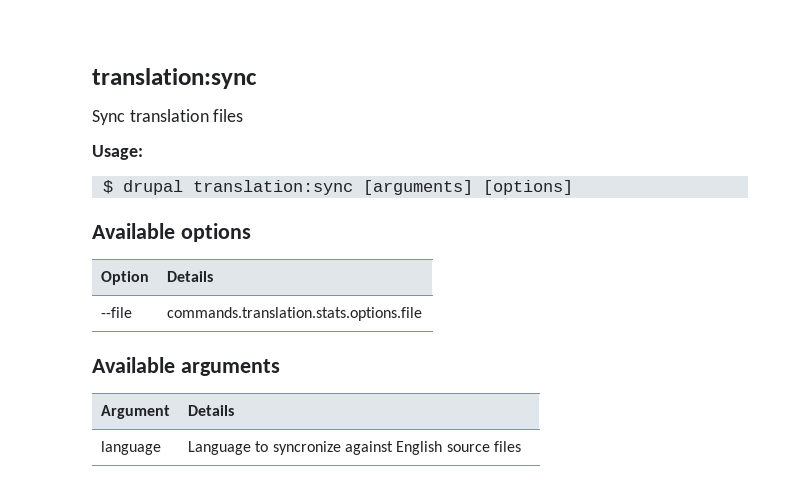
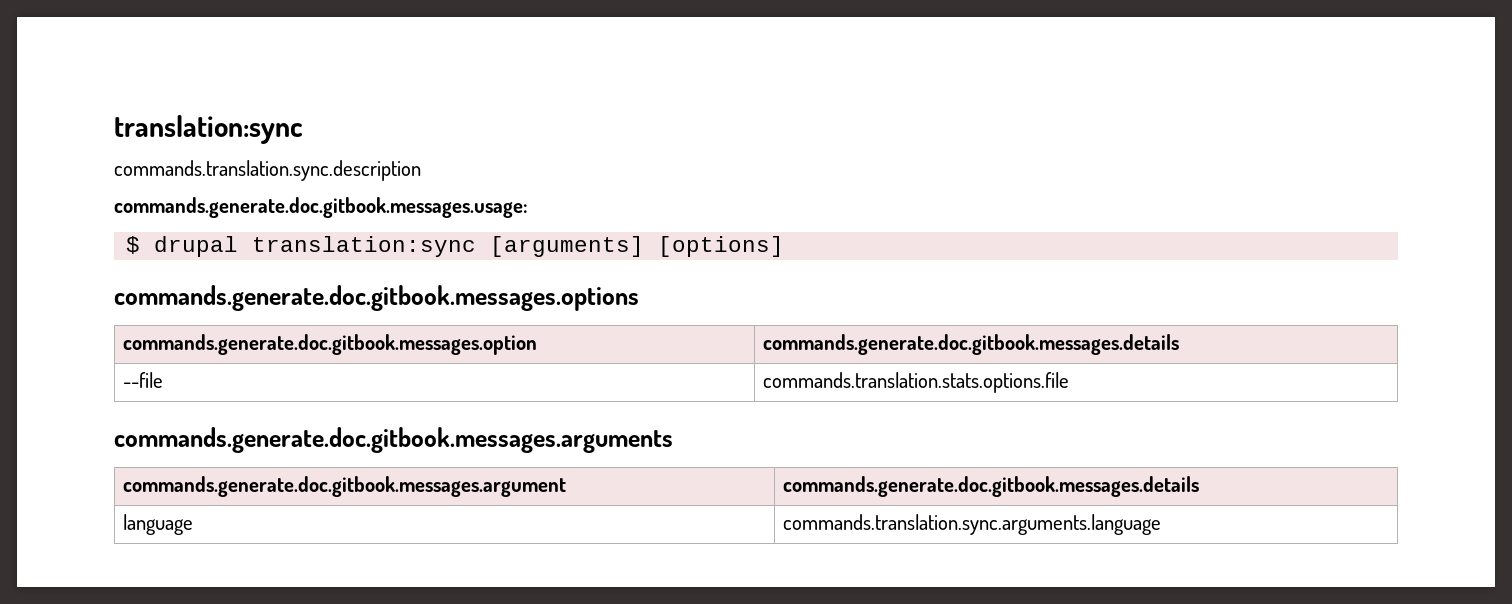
[92,109,244,125] [92,145,143,160] Sync translation files // Usage: -> [114,160,421,181] [114,197,528,218] commands.translation.sync.description // commands.generate.doc.gitbook.messages.usage:
[92,223,251,242] [100,271,149,285] [166,271,213,282] [100,307,132,318] [166,307,422,321] [92,357,280,376] [100,405,170,419] [187,405,234,416] [100,441,161,455] [187,441,521,455] Available options // Option | Details // --file | commands.translation.stats.options.file // Available arguments // Argument | Details // language | Language to syncronize against English source files -> [114,285,639,311] [123,334,538,355] [763,334,1180,355] [123,372,164,388] [763,372,1070,393] [114,427,673,453] [123,476,567,497] [783,476,1200,497] [123,514,194,535] [783,514,1162,535] commands.generate.doc.gitbook.messages.options // commands.generate.doc.gitbook.messages.option | commands.generate.doc.gitbook.messages.details // --file | commands.translation.stats.options.file // commands.generate.doc.gitbook.messages.arguments // commands.generate.doc.gitbook.messages.argument | commands.generate.doc.gitbook.messages.details // language | commands.translation.sync.arguments.language

